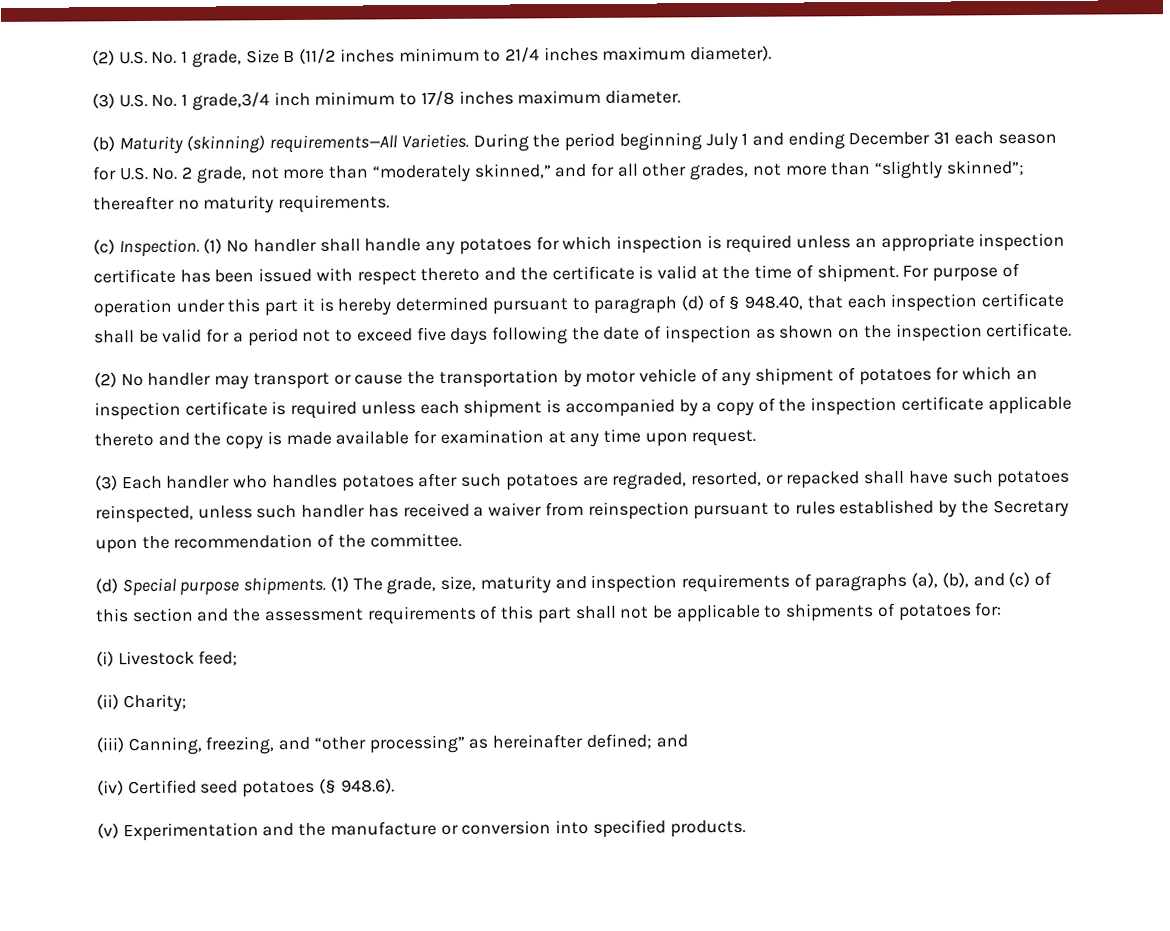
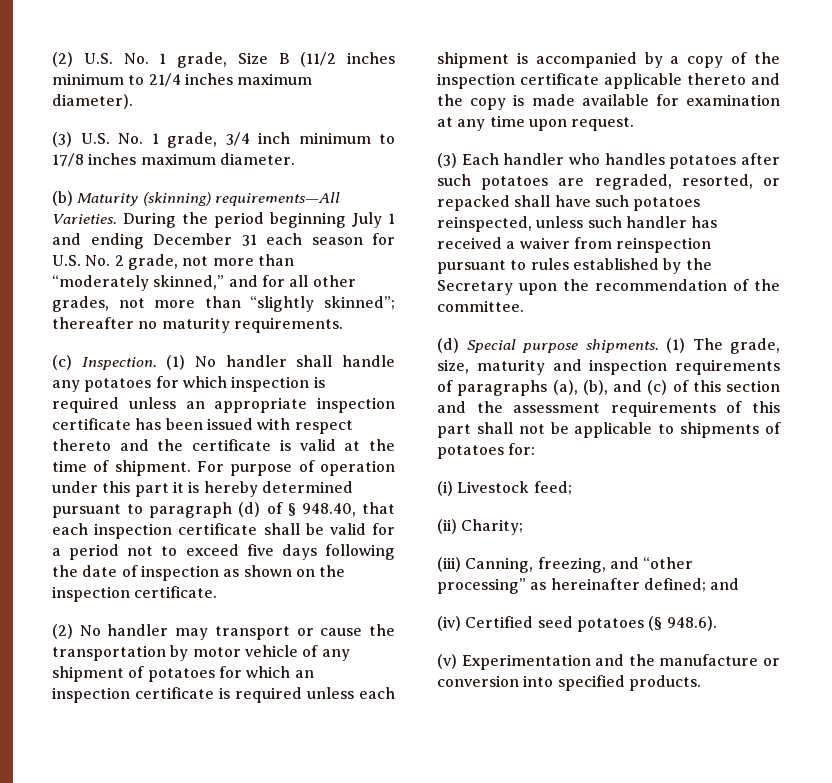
[191,92,270,111] grade,3/4 -> [167,132,250,148] grade, 3/4

